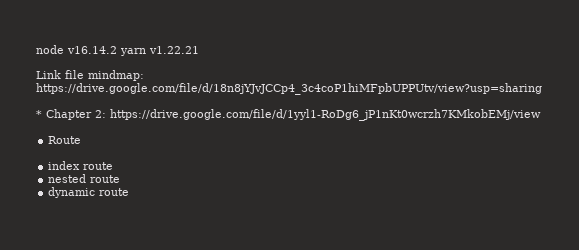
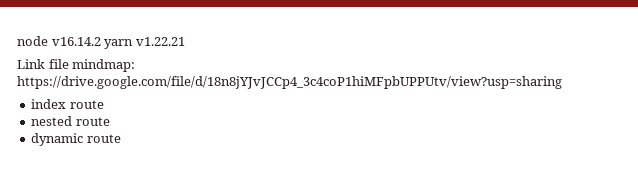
[36,109,541,121] [48,136,82,144] // * Chapter 2: https://drive.google.com/file/d/1yyl1-RoDg6_jP1nKt0wcrzh7KMkobEMj/view // Route -> (562, 82) none

